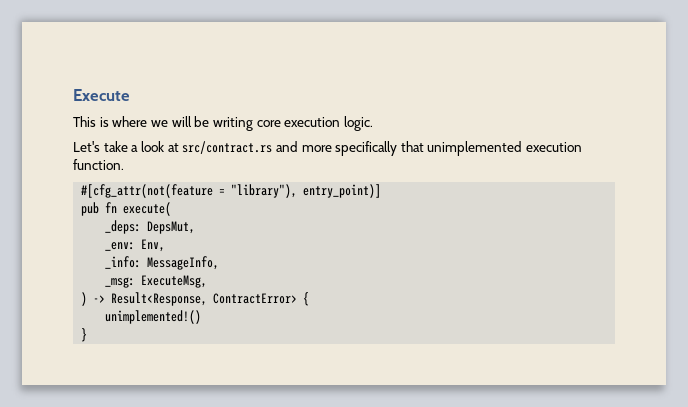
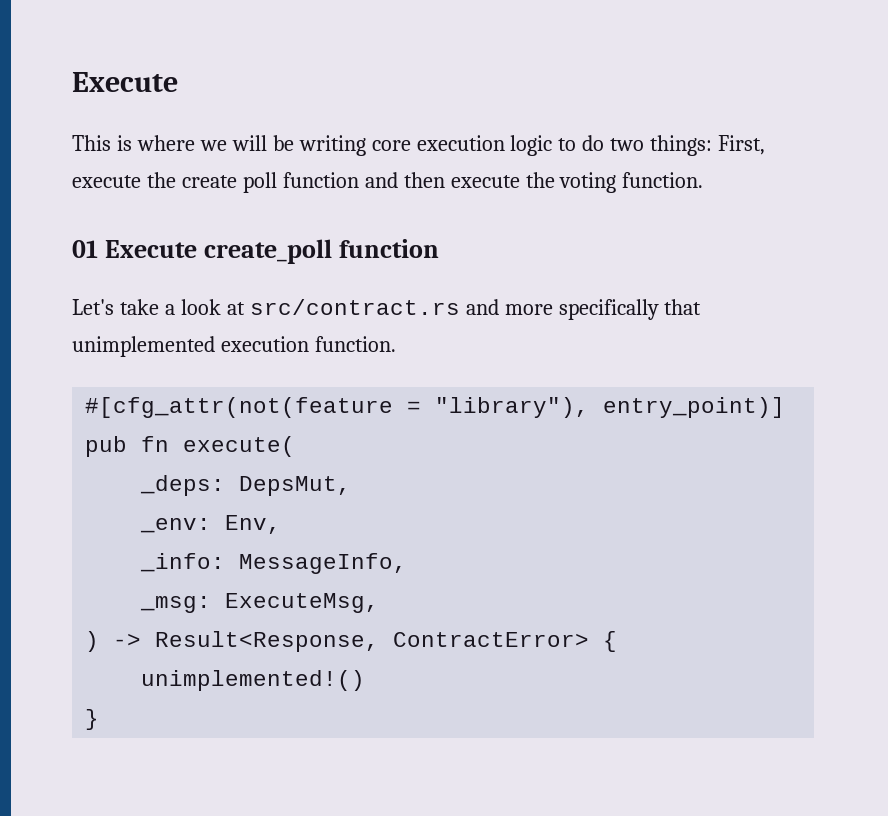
[343,116,373,131] logic. -> [510,135,766,156] [72,172,704,193] [72,239,439,264] logic to do two things: First, execute the create poll function and then execute the voting function. // 01 Execute create_poll function

